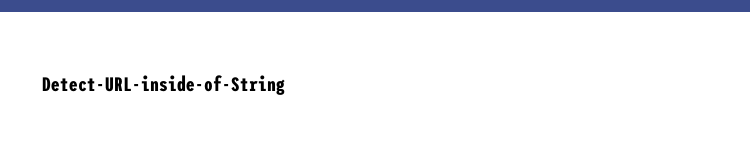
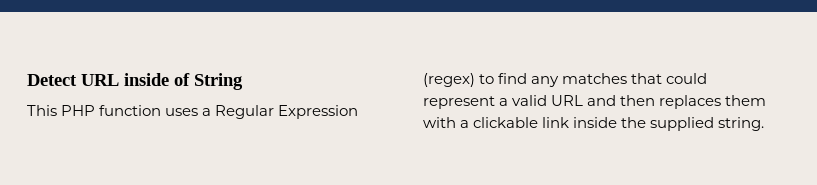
[42,75,285,95] Detect-URL-inside-of-String -> [27,73,243,90] [27,105,359,119] [423,73,708,87] [423,95,767,109] [423,117,765,131] Detect URL inside of String // This PHP function uses a Regular Expression (regex) to find any matches that could represent a valid URL and then replaces them with a clickable link inside the supplied string.

